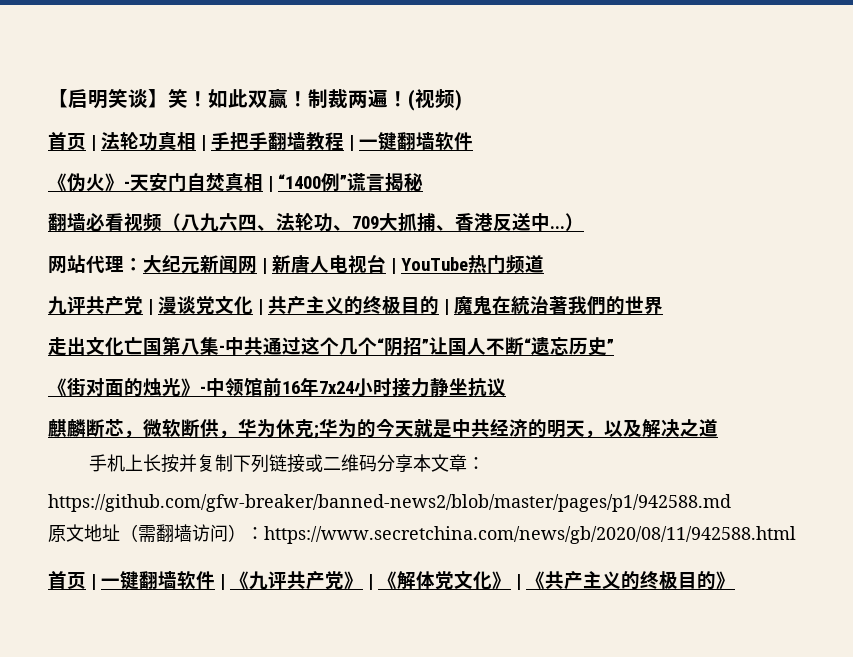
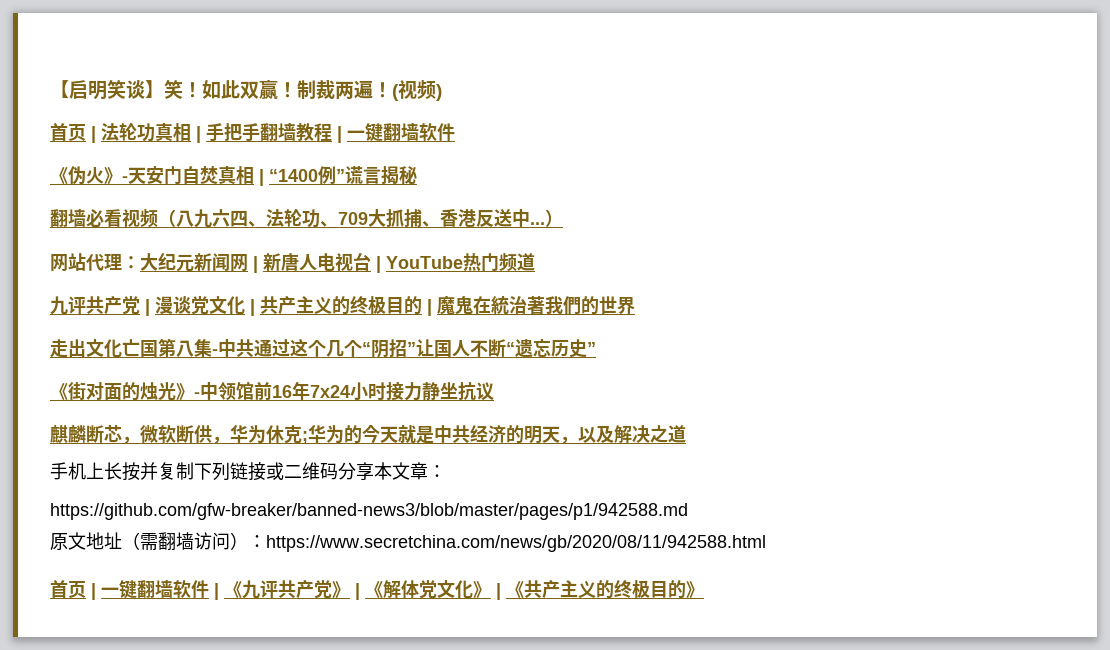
[48,494,731,512] https://github.com/gfw-breaker/banned-news2/blob/master/pages/p1/942588.md -> [50,503,688,520] https://github.com/gfw-breaker/banned-news3/blob/master/pages/p1/942588.md

